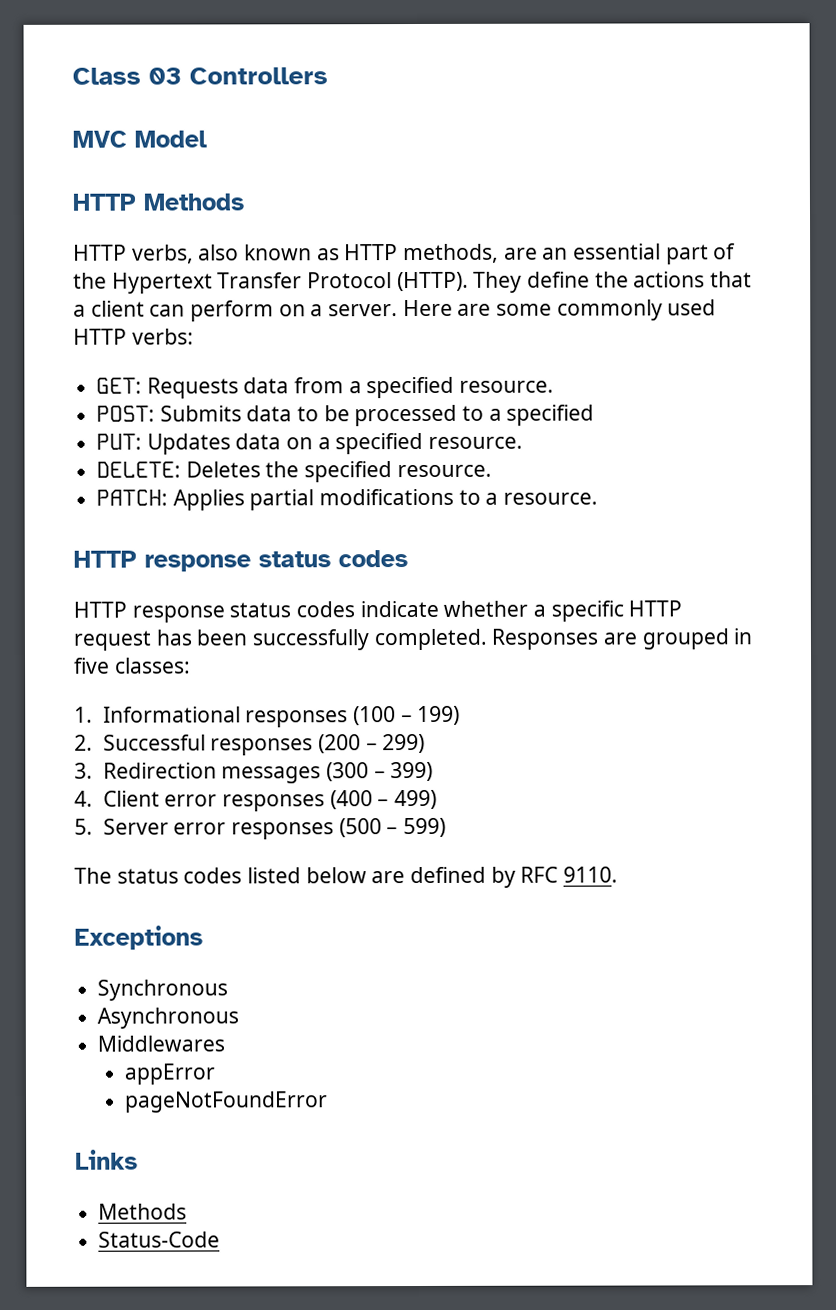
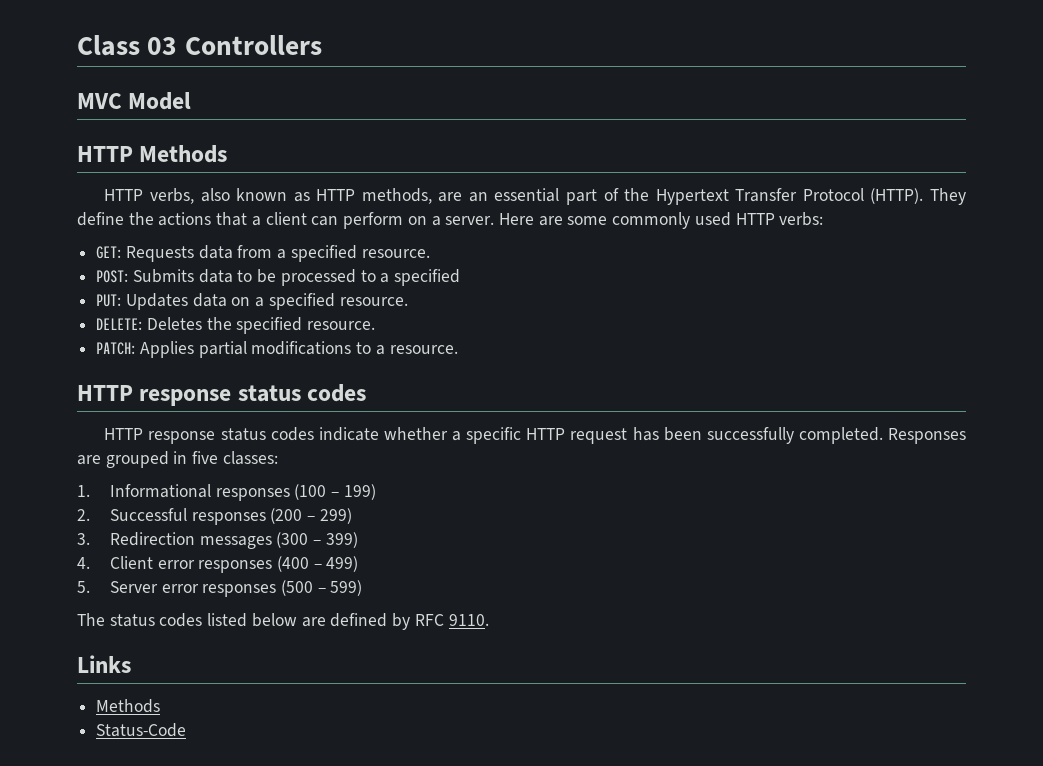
[74,925,203,950] [97,979,229,1001] [97,1007,240,1029] [97,1035,226,1052] [124,1063,216,1085] [124,1091,329,1113] // Exceptions // Synchronous // Asynchronous // Middlewares // appError // pageNotFoundError -> (489, 620) none

